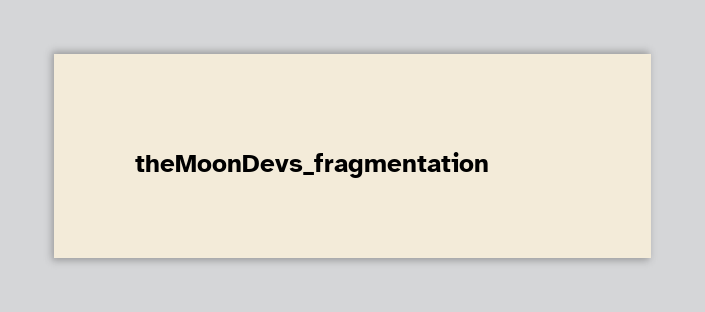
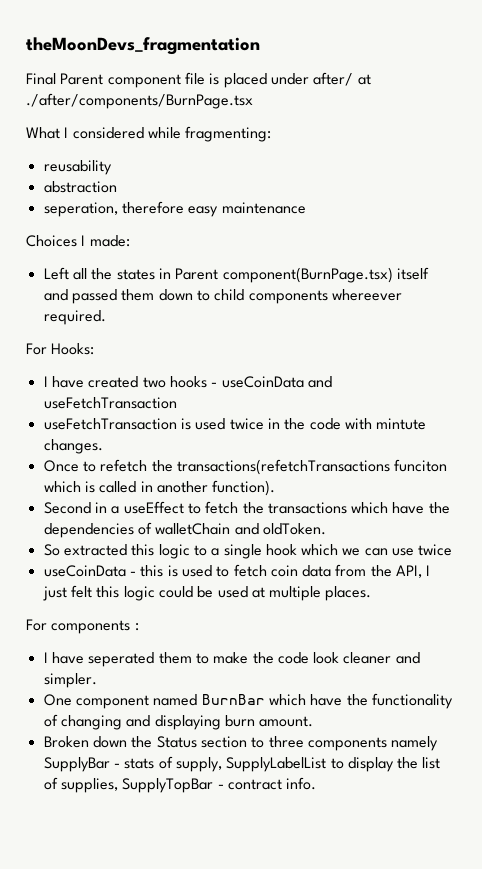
(489, 165) none -> [26,72,371,88] [26,93,253,109] [26,126,272,142] [43,160,112,175] [43,181,117,193] [43,201,306,217] [26,235,130,247] [43,267,429,283] [43,289,402,304] [43,310,106,325] [26,343,95,355] [43,376,332,388] [43,397,177,409] [43,418,427,430] [43,439,103,454] [43,459,448,475] [43,480,276,496] [43,501,450,514] [43,522,326,538] [43,544,453,559] [43,564,431,578] [42,585,372,601] [26,619,139,634] [43,652,420,667] [43,673,97,688] [43,693,453,709] [43,714,314,730] [43,736,439,751] [43,756,441,772] [43,777,317,793] // Final Parent component file is placed under after/ at ./after/components/BurnPage.tsx // What I considered while fragmenting: // reusability // abstraction // seperation, therefore easy maintenance // Choices I made: // Left all the states in Parent component(BurnPage.tsx) itself and passed them down to child components whereever required. // For Hooks: // I have created two hooks - useCoinData and useFetchTransaction // useFetchTransaction is used twice in the code with mintute changes. // Once to refetch the transactions(refetchTransactions funciton which is called in another function). // Second in a useEffect to fetch the transactions which have the dependencies of walletChain and oldToken. // So extracted this logic to a single hook which we can use twice // useCoinData - this is used to fetch coin data from the API, I just felt this logic could be used at multiple places. // For components : // I have seperated them to make the code look cleaner and simpler. // One component named BurnBar which have the functionality of changing and displaying burn amount. // Broken down the Status section to three components namely SupplyBar - stats of supply, SupplyLabelList to display the list of supplies, SupplyTopBar - contract info.

